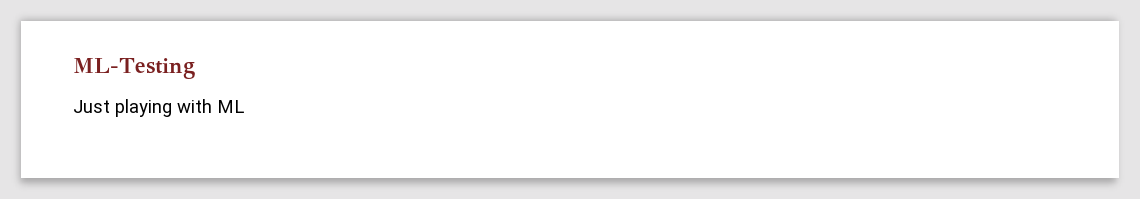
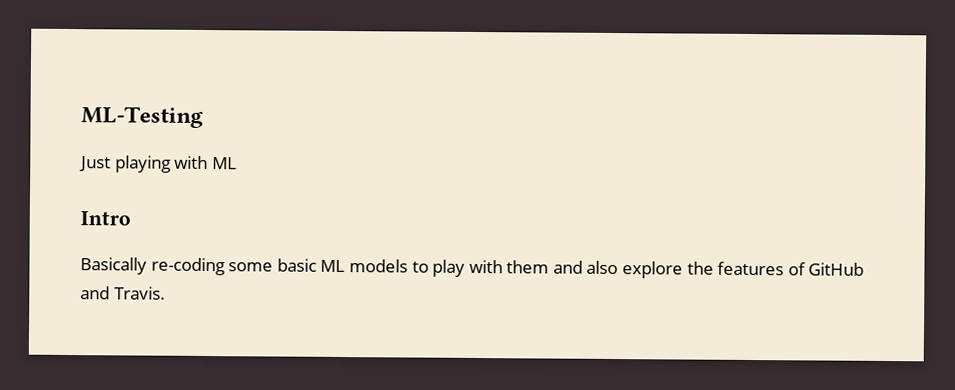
(244, 106) none -> [80,211,131,226] [80,257,865,279] [80,286,166,300] // Intro // Basically re-coding some basic ML models to play with them and also explore the features of GitHub and Travis.

